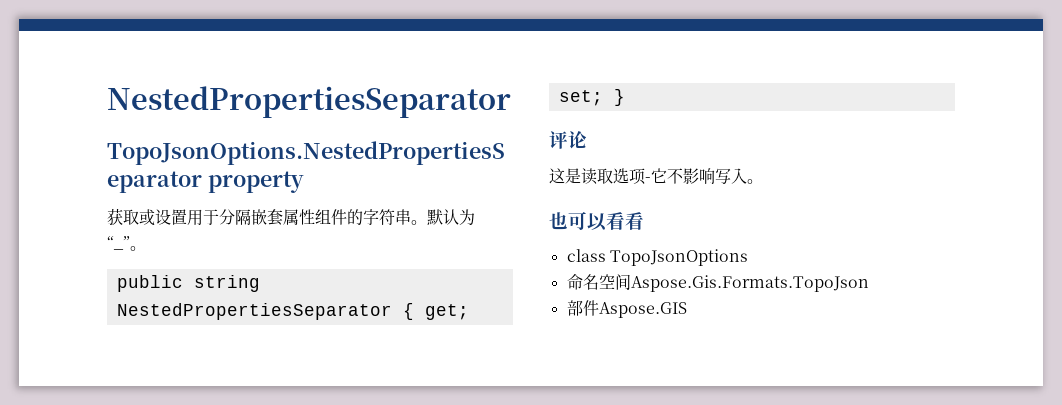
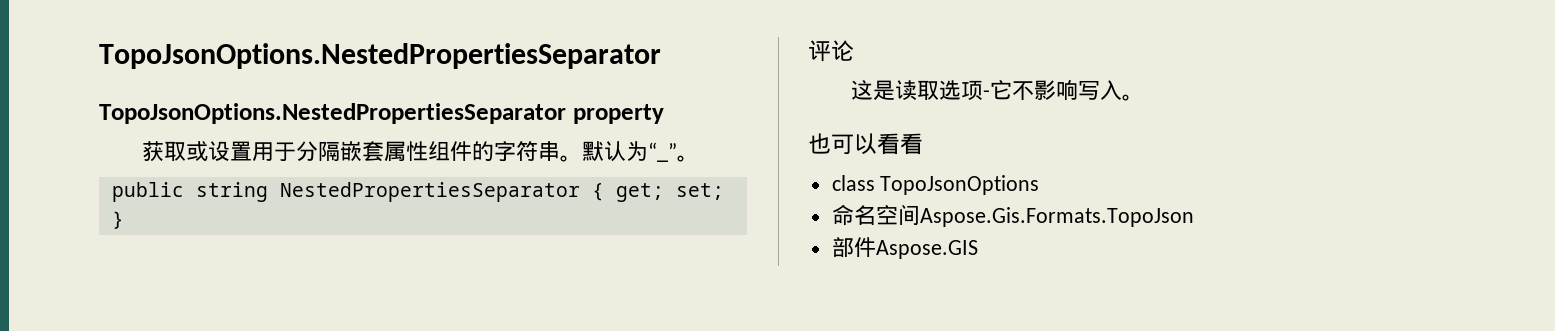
[107,86,511,118] NestedPropertiesSeparator -> [99,43,661,69] TopoJsonOptions.NestedPropertiesSeparator

